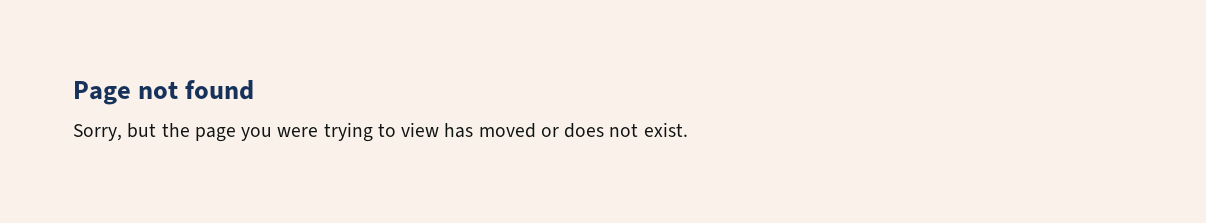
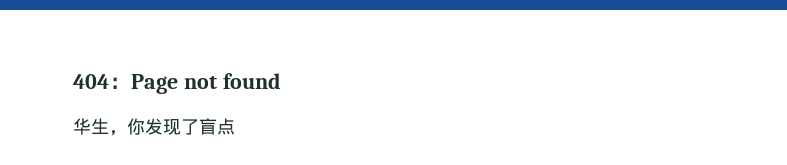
(73, 93) none -> [73,74,131,89] 404：
[73,122,688,142] Sorry, but the page you were trying to view has moved or does not exist. -> [73,118,235,136] 华生，你发现了盲点

